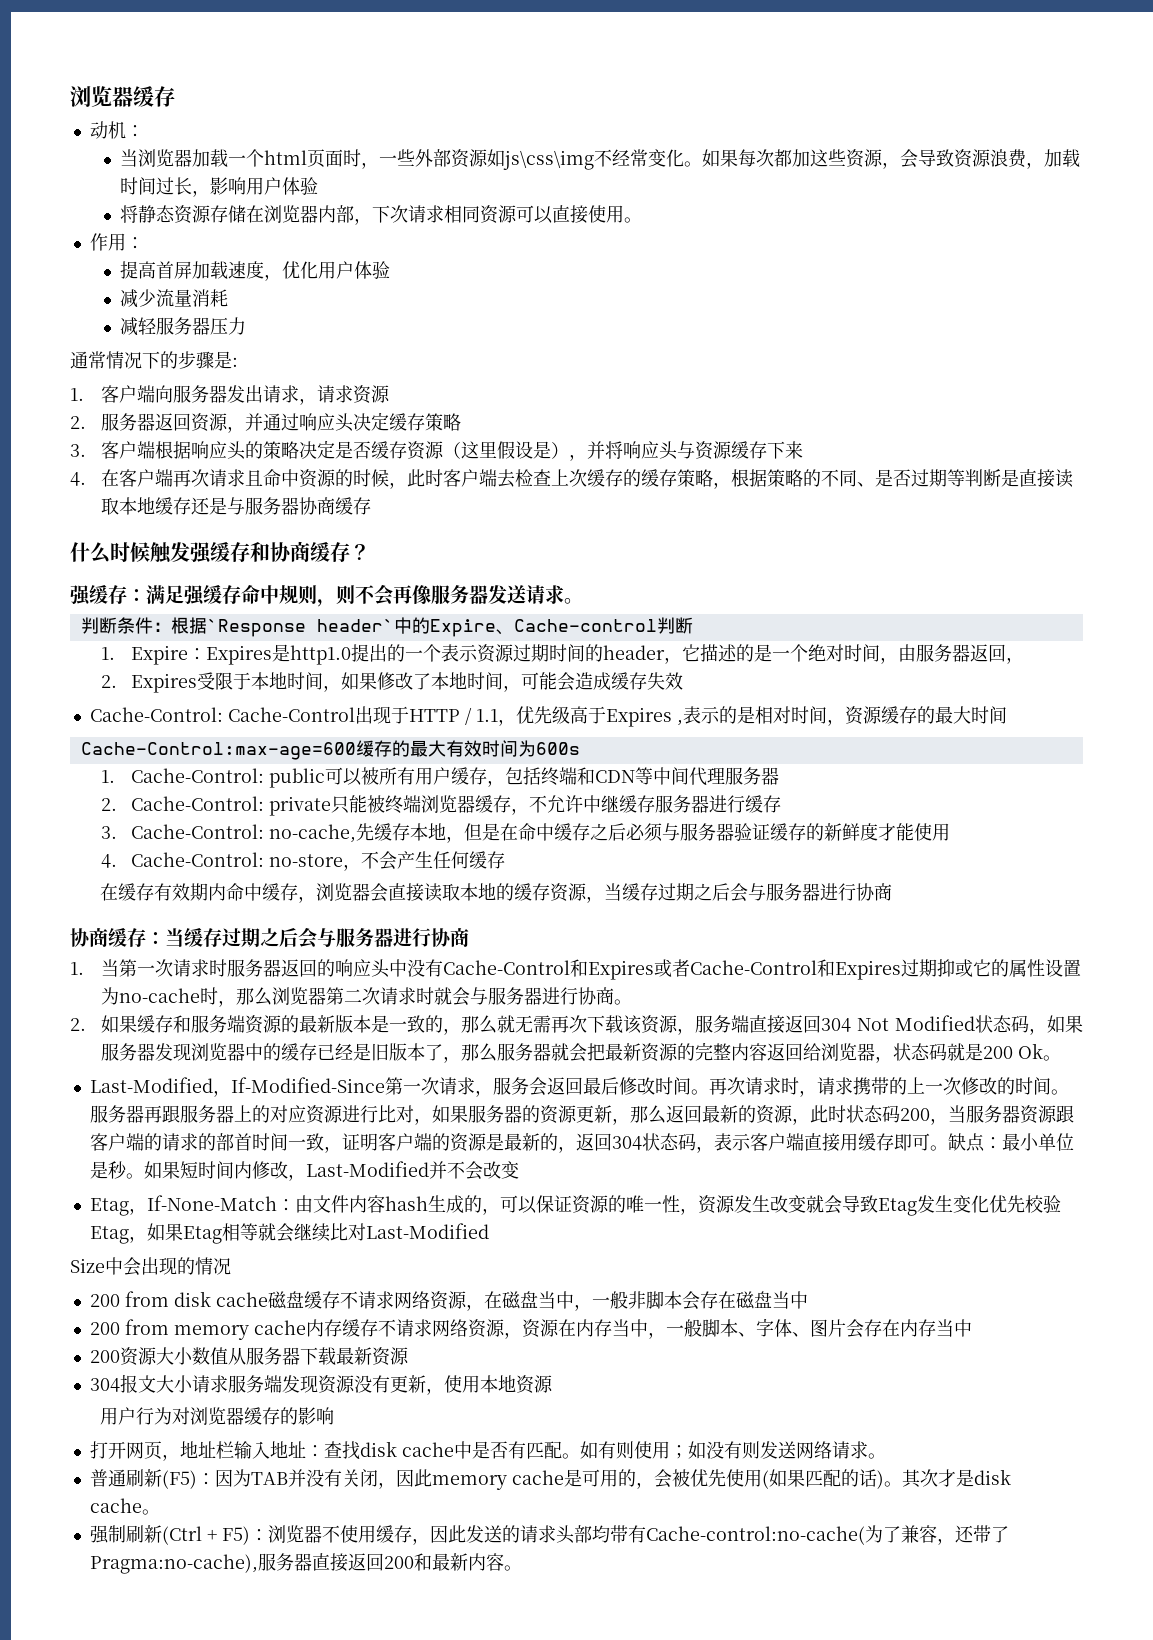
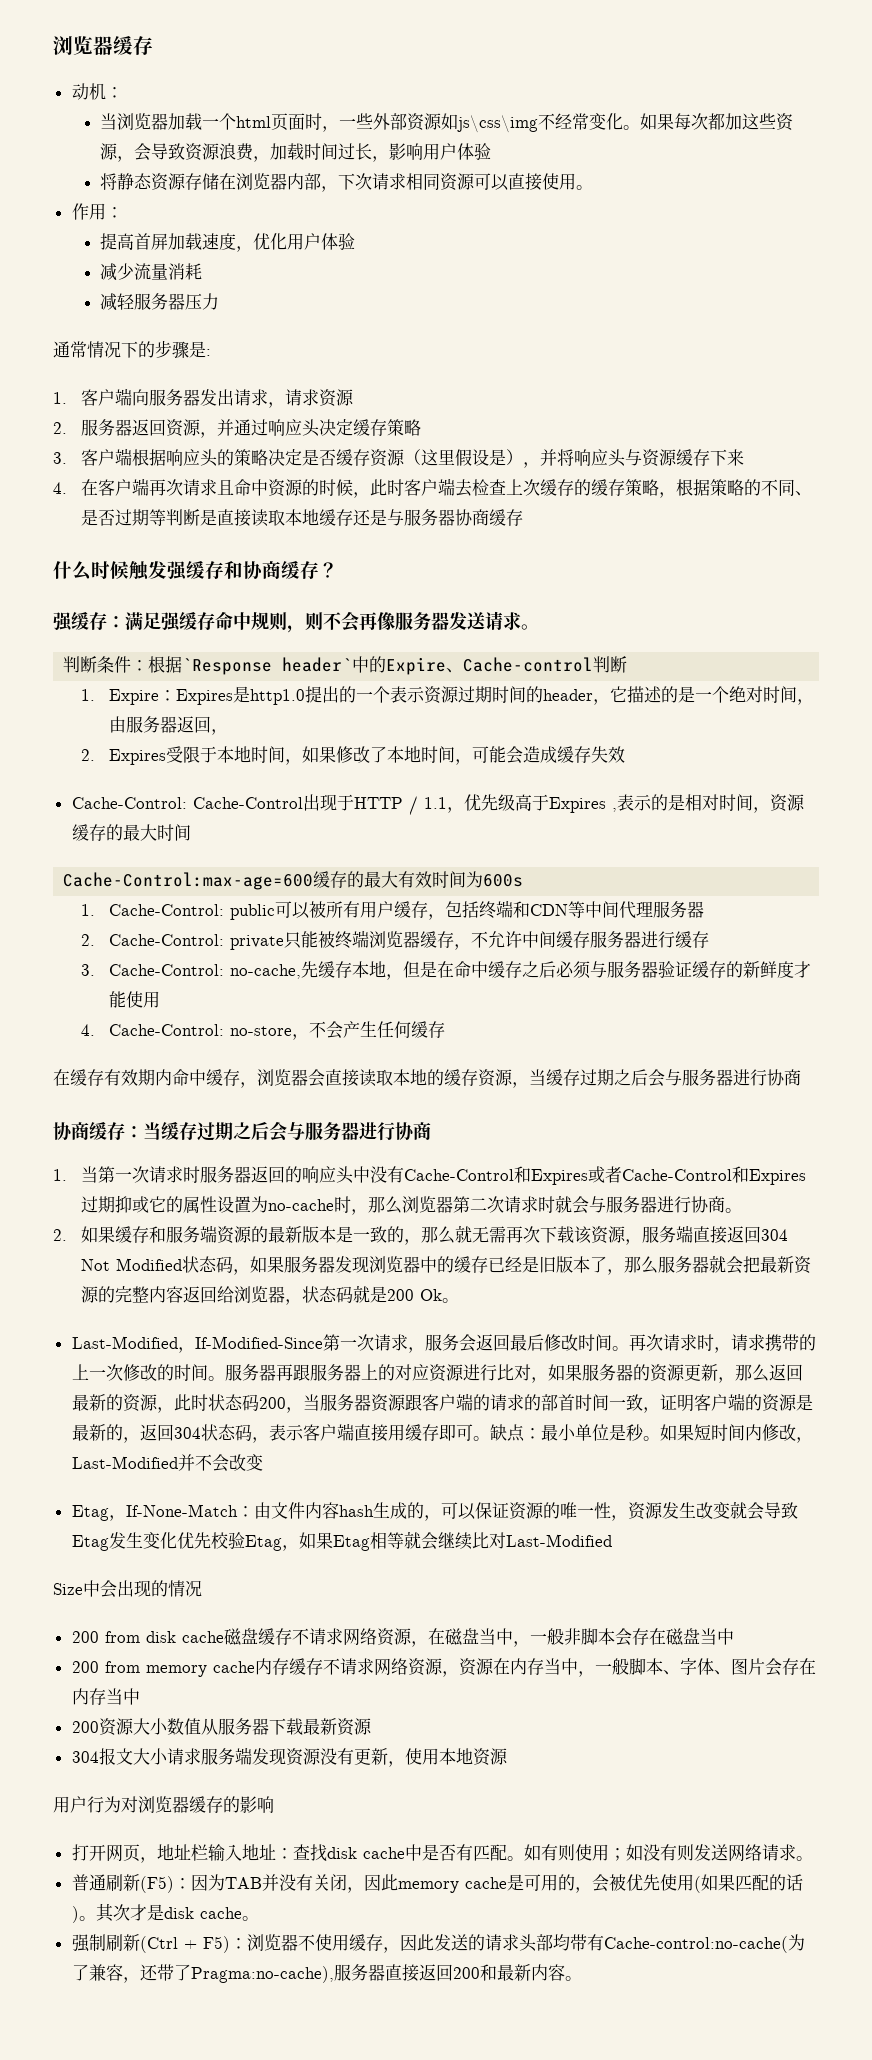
[601,795,620,813] 继 -> [539,931,557,948] 间

